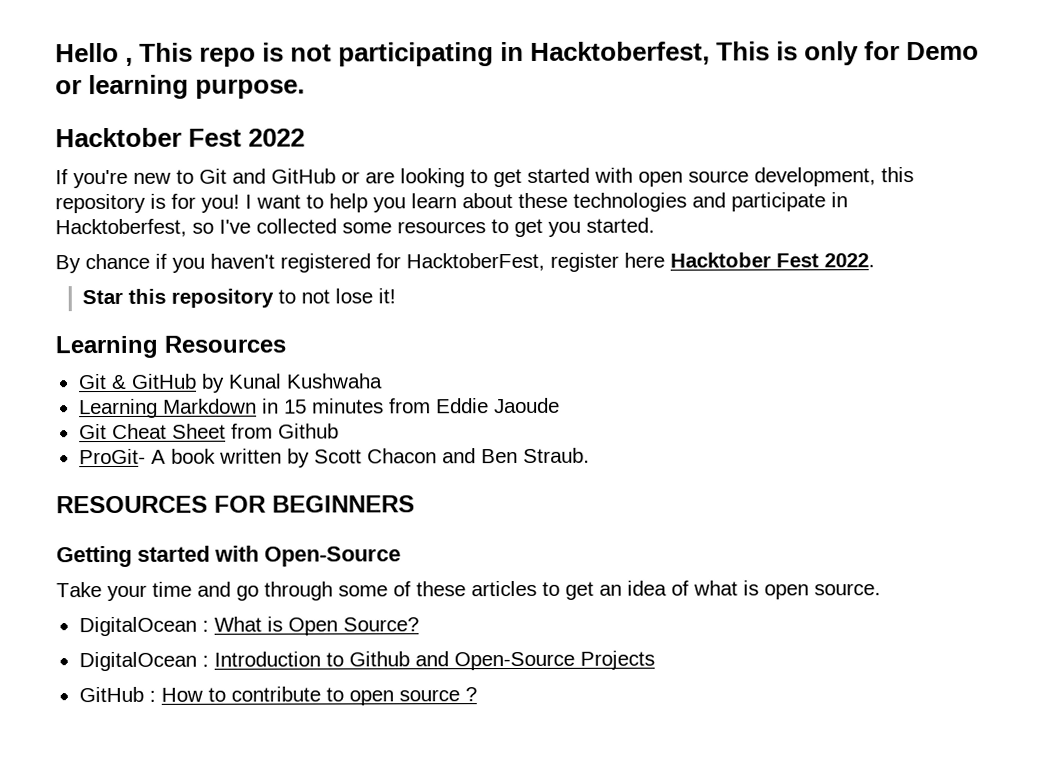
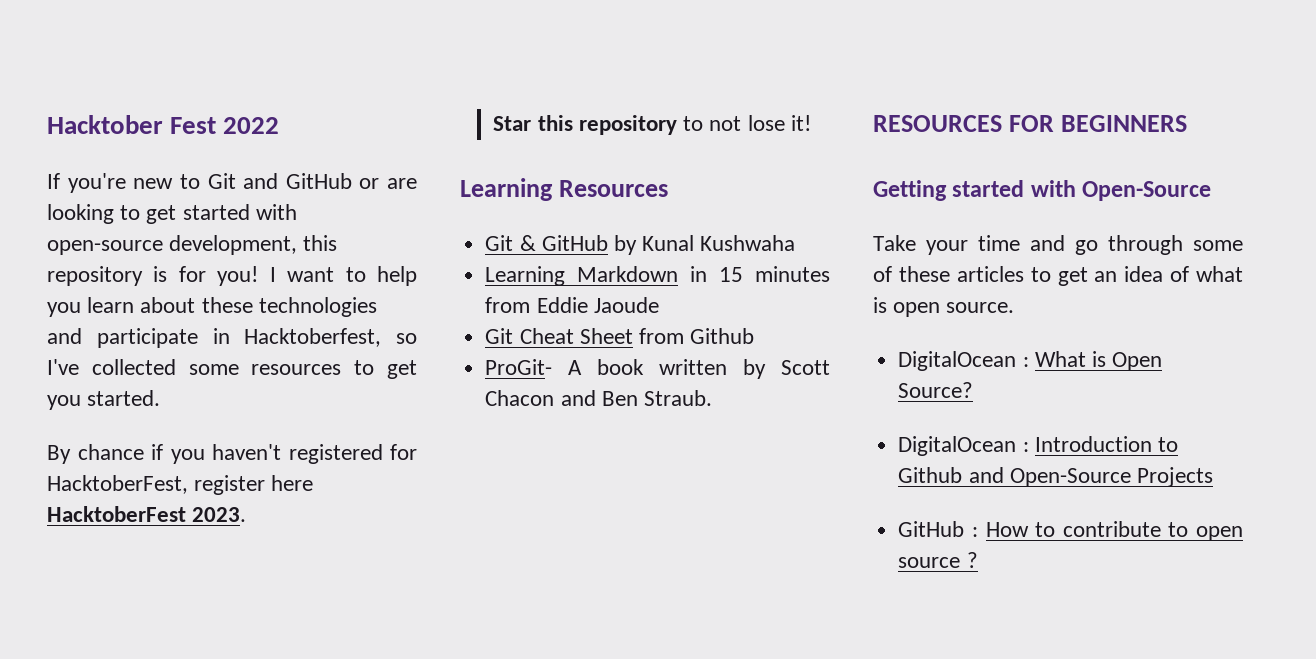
[55,41,980,67] [55,74,306,100] Hello , This repo is not participating in Hacktoberfest, This is only for Demo or learning purpose. // -> (47, 124) none
[638,170,749,187] open source -> [47,240,163,255] open-source
[670,252,875,268] Hacktober Fest 2022. -> [47,506,247,522] HacktoberFest 2023.

